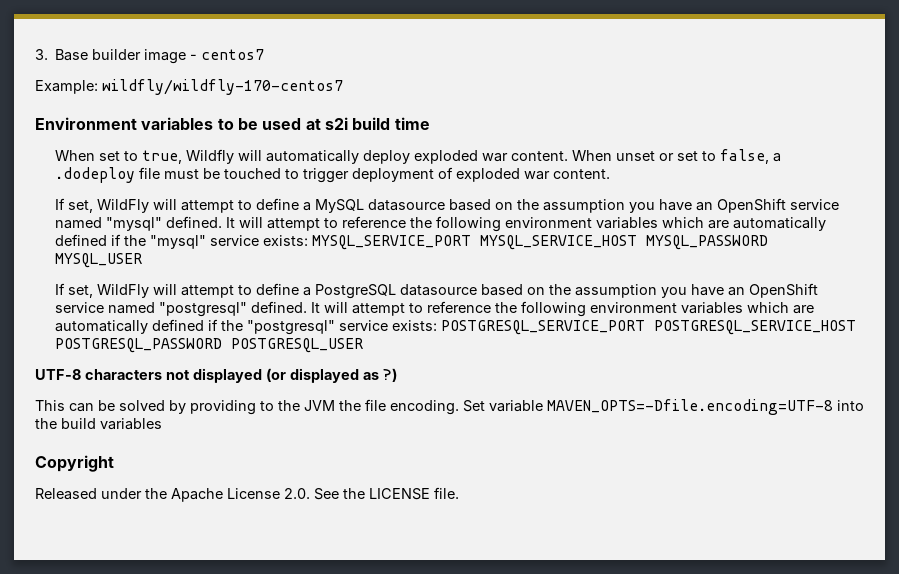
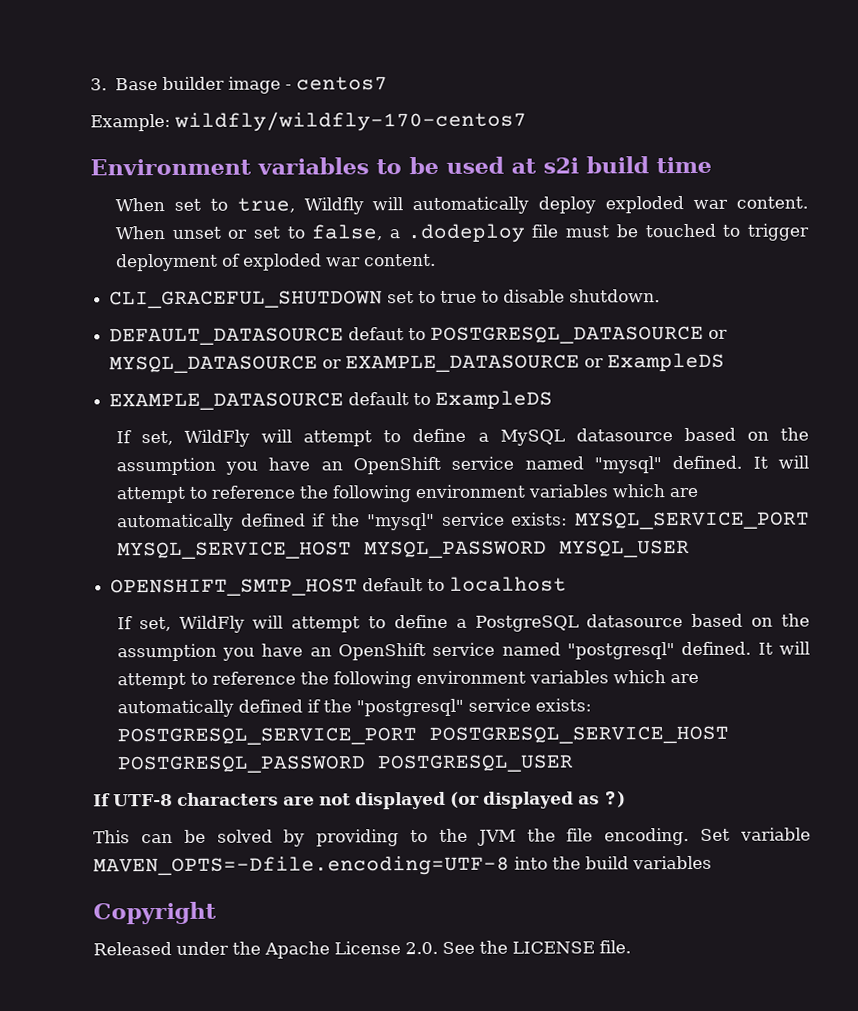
(611, 174) none -> [109,289,661,309] [109,325,729,346] [109,352,726,374] [109,390,554,411] // CLI_GRACEFUL_SHUTDOWN set to true to disable shutdown. // DEFAULT_DATASOURCE defaut to POSTGRESQL_DATASOURCE or MYSQL_DATASOURCE or EXAMPLE_DATASOURCE or ExampleDS // EXAMPLE_DATASOURCE default to ExampleDS
(143, 260) none -> [110,576,568,597] // OPENSHIFT_SMTP_HOST default to localhost
(364, 345) none -> [93,793,111,807] If
(162, 374) none -> [283,796,315,806] are

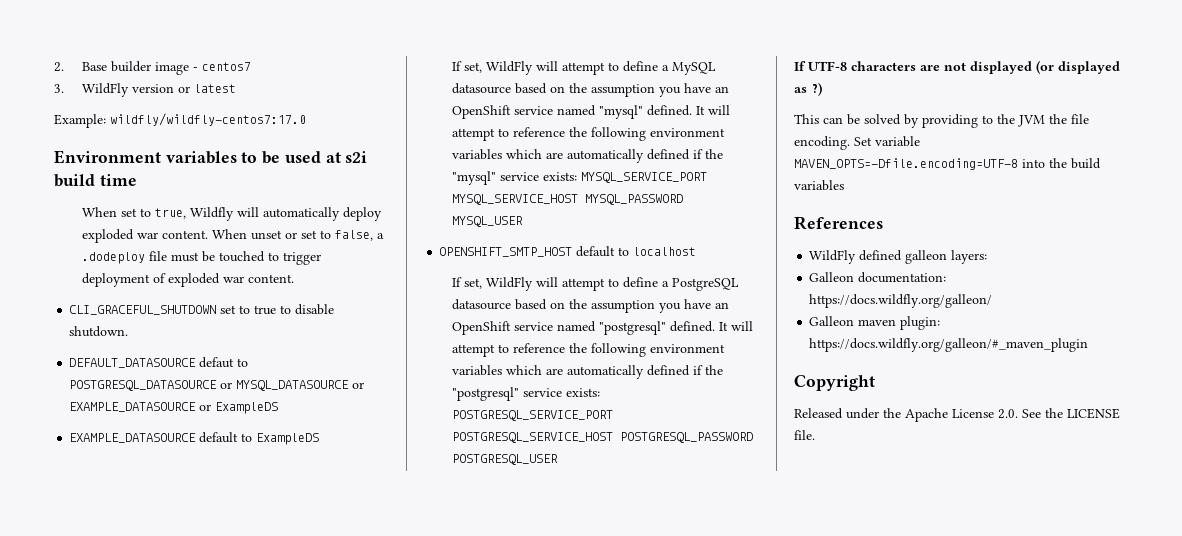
[90,78,107,91] 3. -> [54,62,64,72] 2.
(388, 83) none -> [54,83,236,97] // 3. WildFly version or latest
[174,110,527,132] wildfly/wildfly-170-centos7 -> [110,113,306,126] wildfly/wildfly-centos7:17.0
(712, 862) none -> [794,216,883,230] [809,250,988,264] [809,272,947,283] [809,294,993,308] [809,316,941,330] [809,338,1089,352] // References // WildFly defined galleon layers: // Galleon documentation: https://docs.wildfly.org/galleon/ // Galleon maven plugin: https://docs.wildfly.org/galleon/#_maven_plugin

